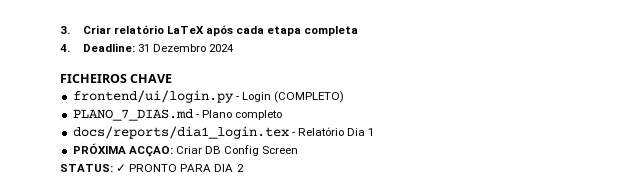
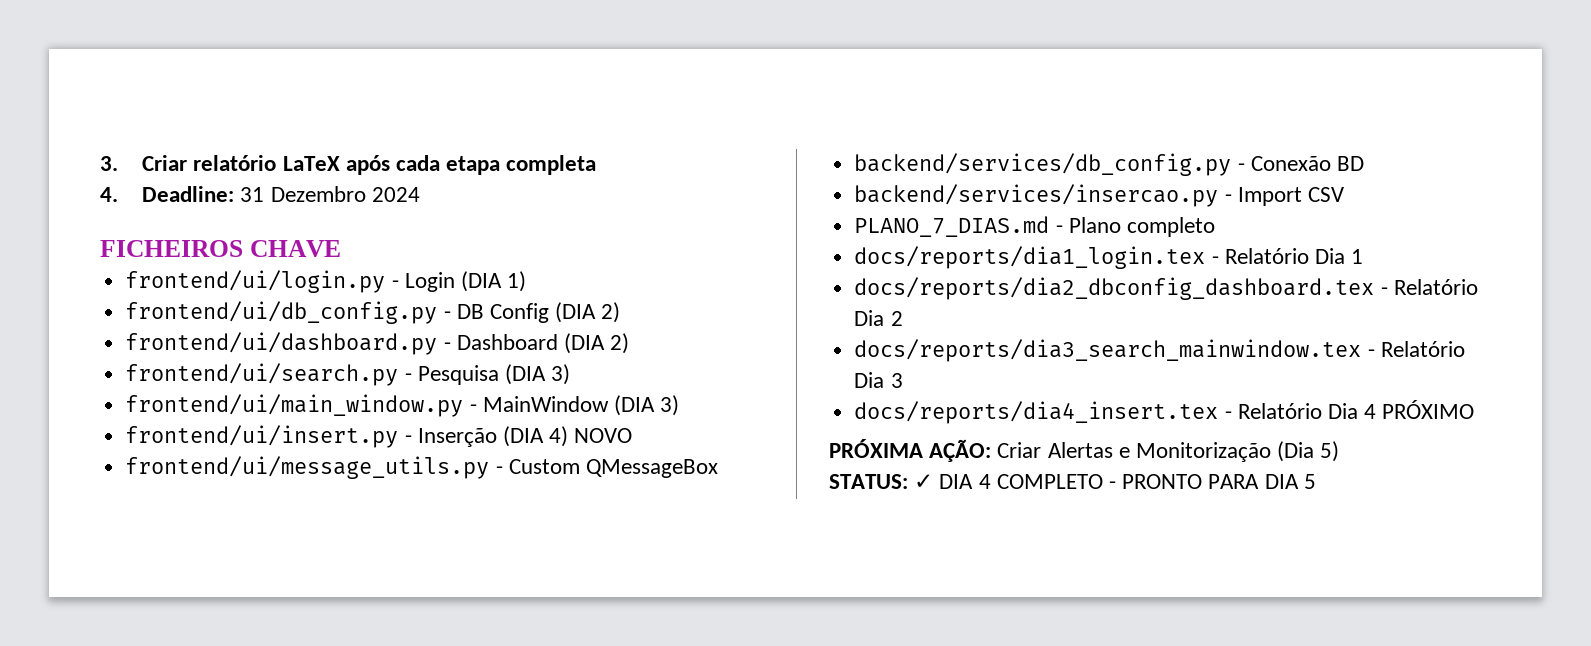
[273,91,344,103] (COMPLETO) -> [460,271,527,292] [125,301,621,324] [125,332,630,355] [125,363,571,386] [125,394,680,417] [125,425,633,448] [125,456,718,479] [854,153,1364,176] [854,184,1344,207] (DIA 1) // frontend/ui/db_config.py - DB Config (DIA 2) // frontend/ui/dashboard.py - Dashboard (DIA 2) // frontend/ui/search.py - Pesquisa (DIA 3) // frontend/ui/main_window.py - MainWindow (DIA 3) // frontend/ui/insert.py - Inserção (DIA 4) NOVO // frontend/ui/message_utils.py - Custom QMessageBox // backend/services/db_config.py - Conexão BD // backend/services/insercao.py - Import CSV
[72,143,299,157] [60,164,127,172] PRÓXIMA ACÇAO: Criar DB Config Screen // STATUS: ✓ -> [854,277,1478,300] [854,310,903,326] [854,339,1465,362] [854,372,903,388] [854,400,1475,424] [829,439,1340,462] [829,474,1117,489] docs/reports/dia2_dbconfig_dashboard.tex - Relatório Dia 2 // docs/reports/dia3_search_mainwindow.tex - Relatório Dia 3 // docs/reports/dia4_insert.tex - Relatório Dia 4 PRÓXIMO // PRÓXIMA AÇÃO: Criar Alertas e Monitorização (Dia 5) // STATUS: ✓ DIA 4 COMPLETO -
[236,164,244,172] 2 -> [1303,474,1316,489] 5

